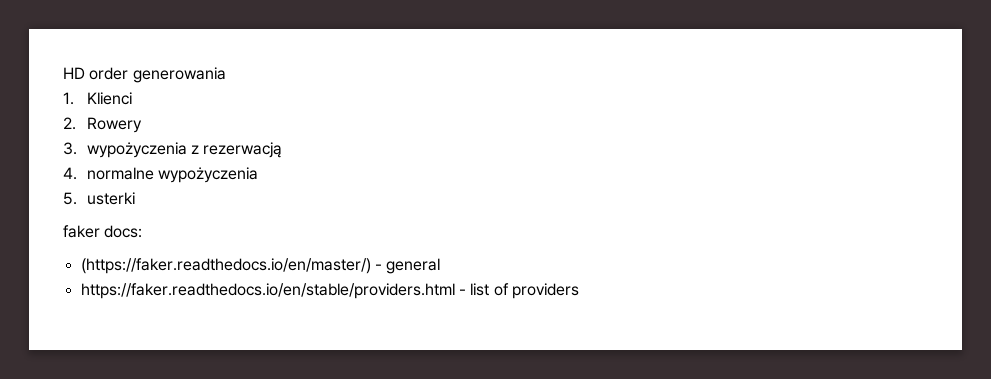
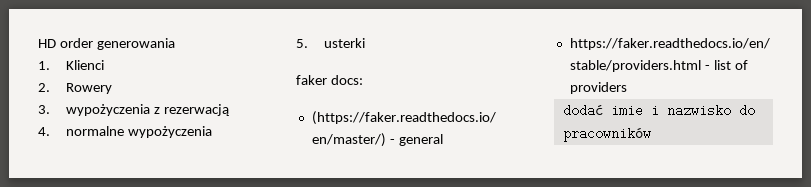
(579, 291) none -> [562,104,755,117] [562,127,651,142] // dodać imie i nazwisko do pracowników

